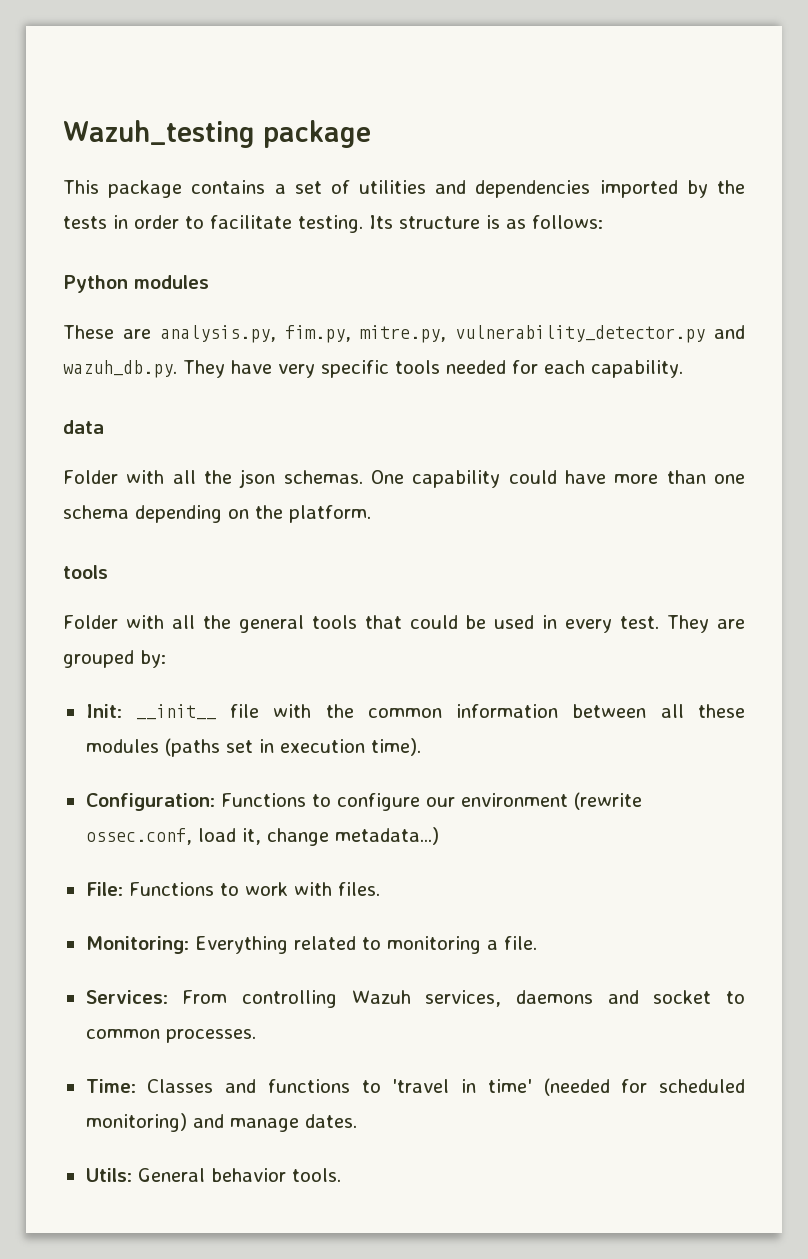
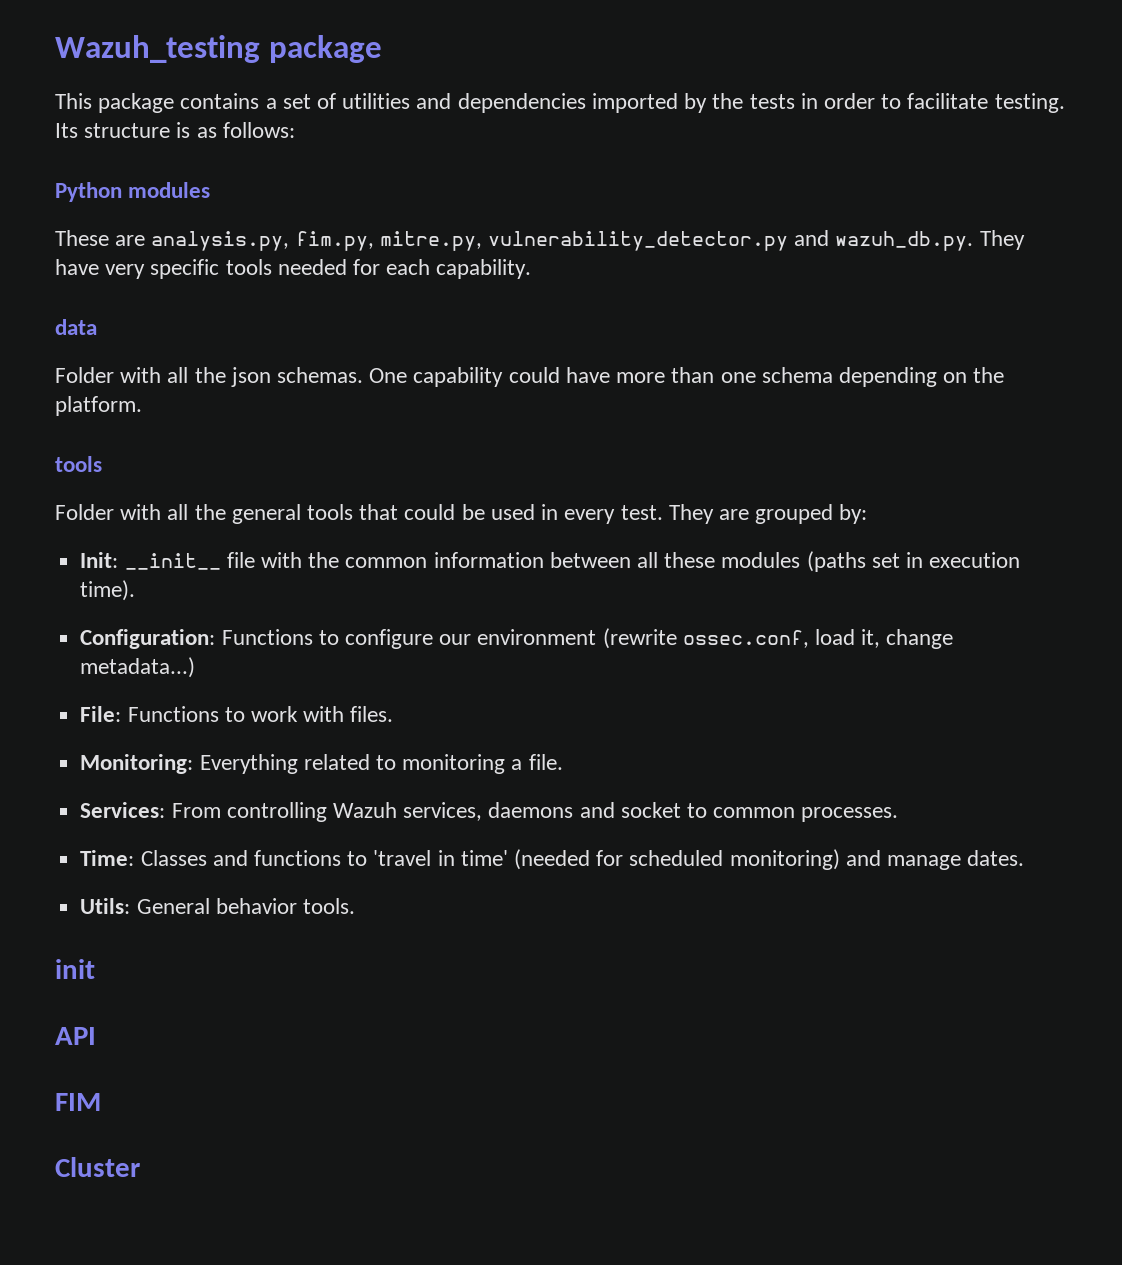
(341, 1175) none -> [55,959,95,979] [55,1027,96,1045] [55,1093,101,1111] [55,1157,140,1177] // init // API // FIM // Cluster

